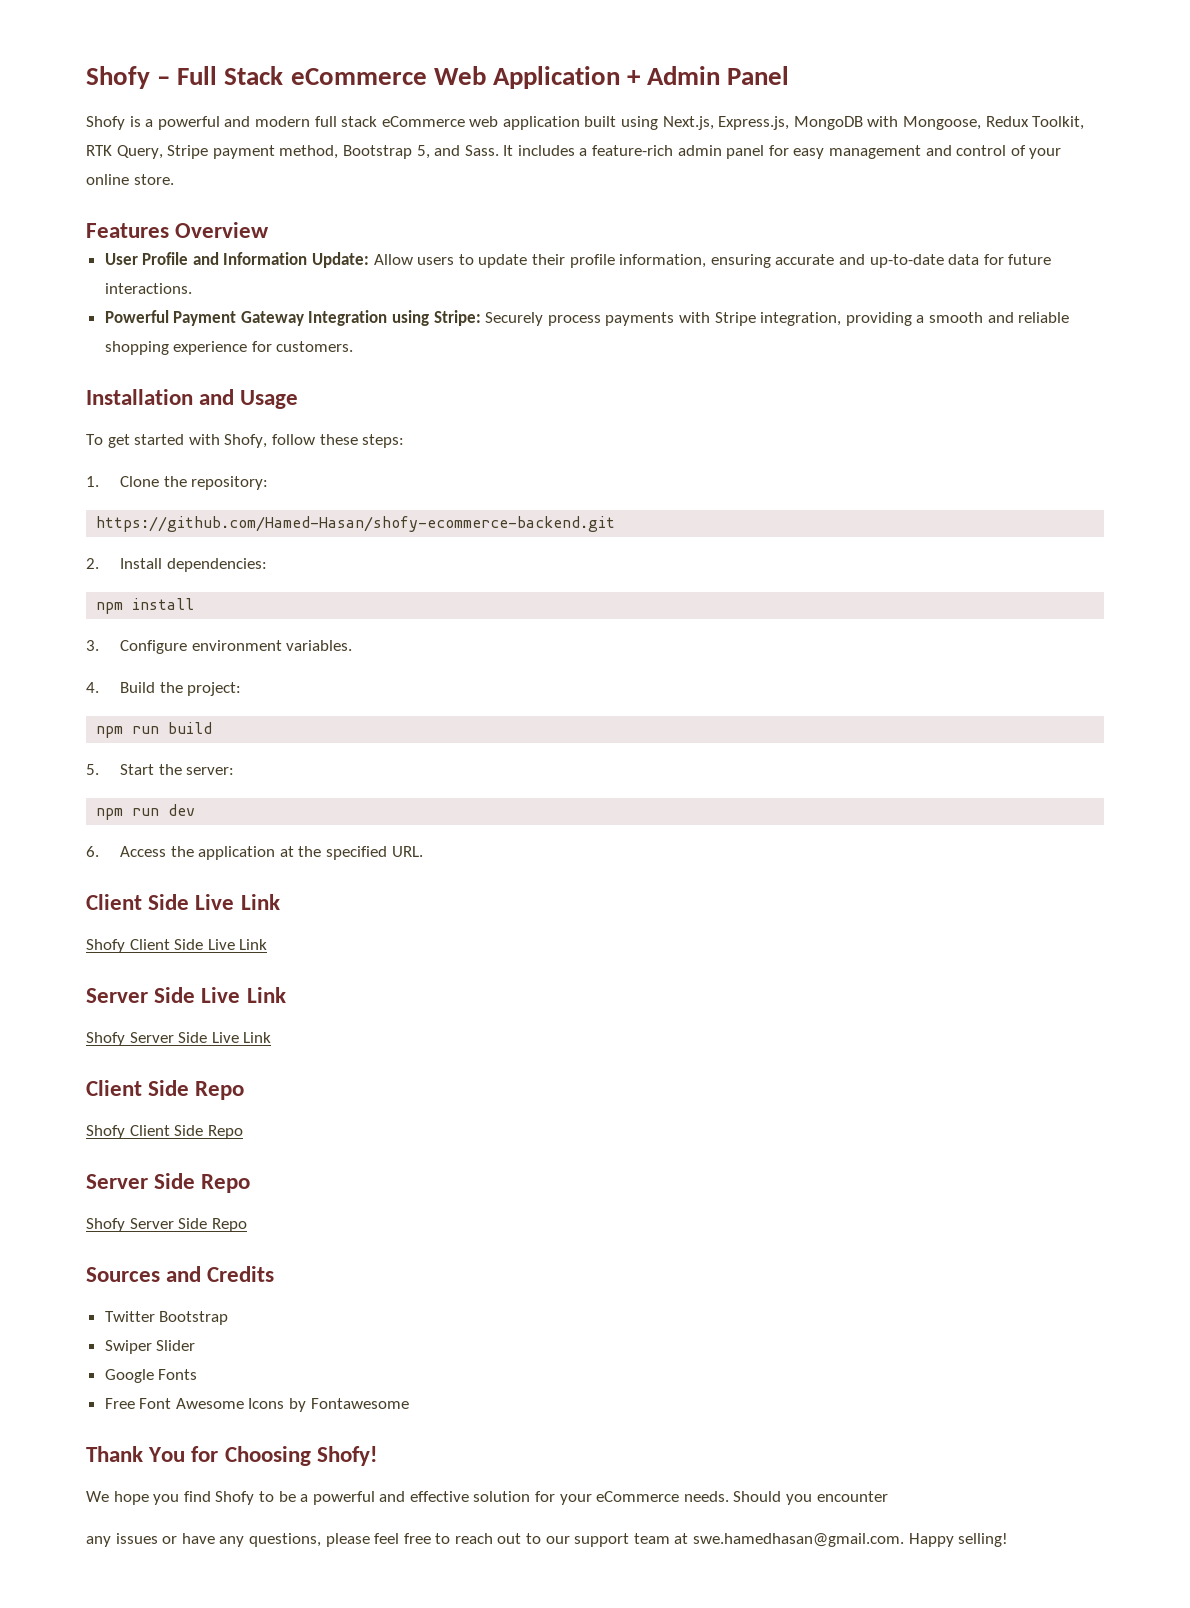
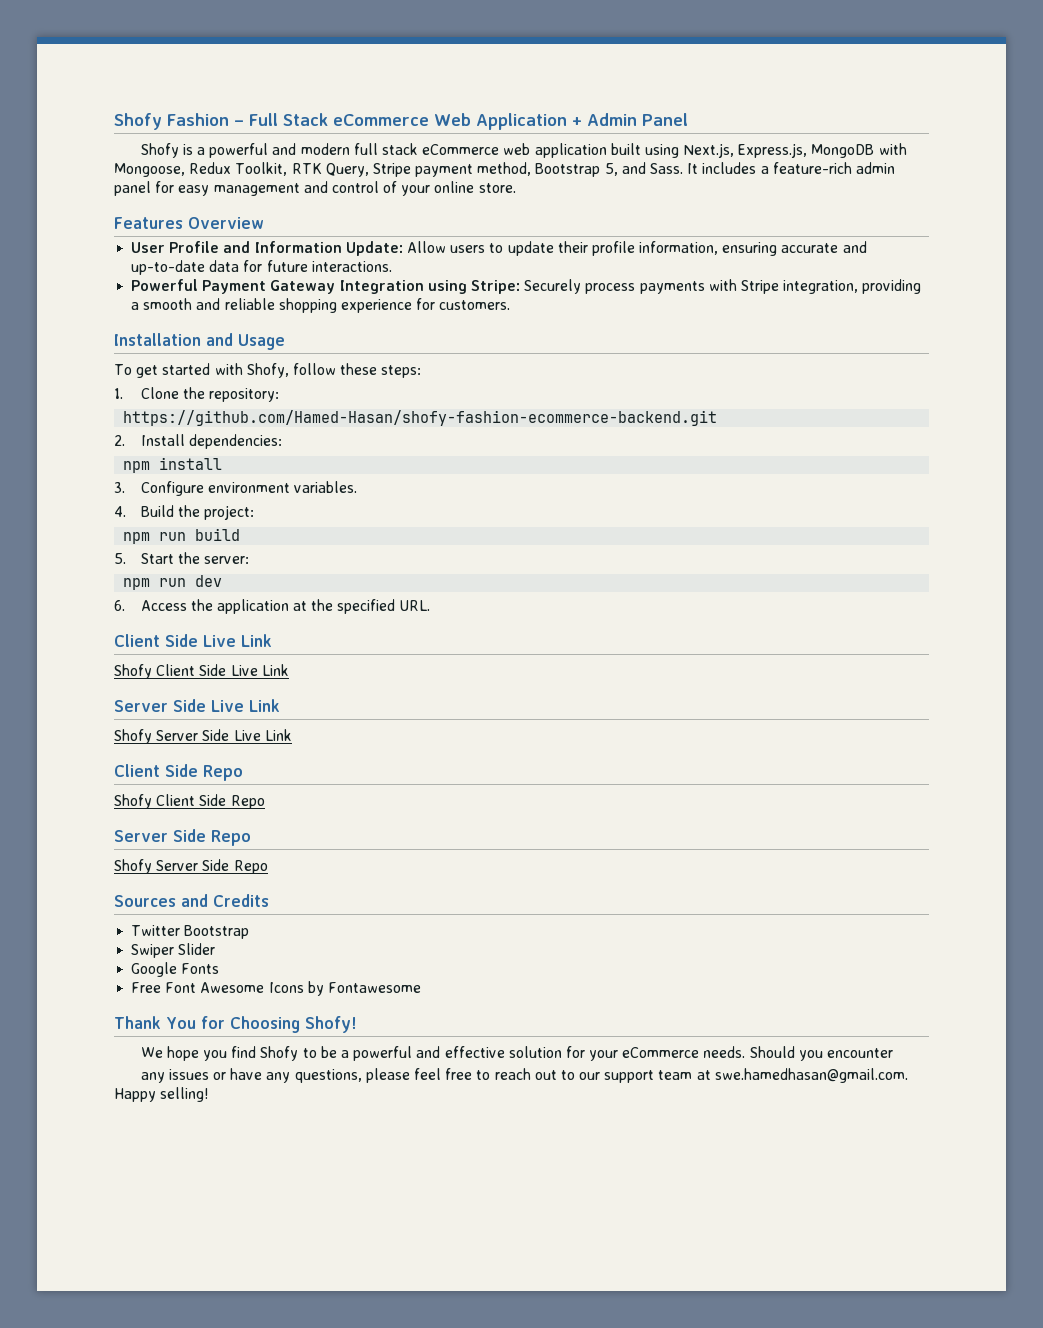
[86,66,150,89] Shofy -> [114,113,229,130] Shofy Fashion
[96,516,616,532] https://github.com/Hamed-Hasan/shofy-ecommerce-backend.git -> [123,410,718,426] https://github.com/Hamed-Hasan/shofy-fashion-ecommerce-backend.git

